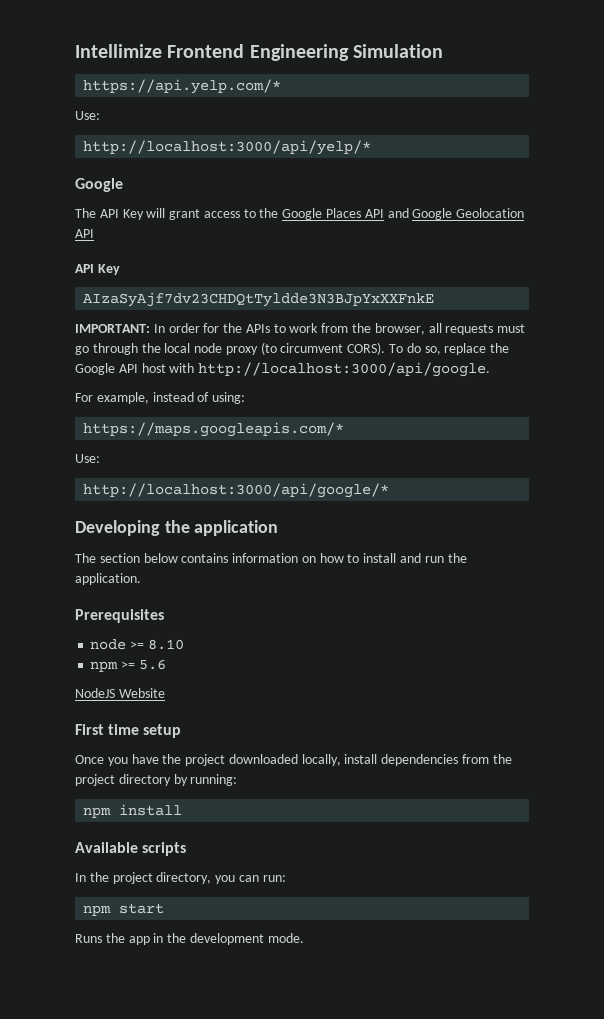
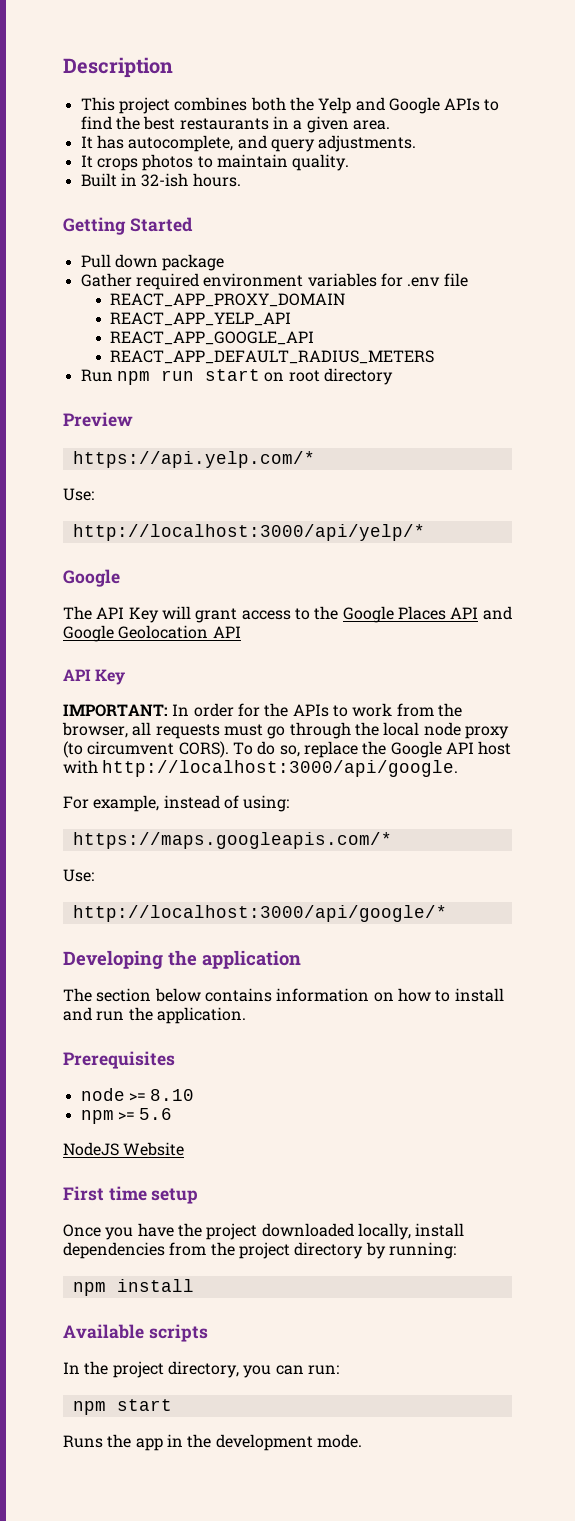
[75,44,443,61] Intellimize Frontend Engineering Simulation -> [63,57,173,78] [80,97,500,114] [80,116,390,133] [80,135,417,152] [80,154,350,171] [80,173,241,187] [63,217,193,235] [80,254,225,271] [80,273,468,290] [109,293,345,307] [109,312,291,326] [109,331,314,345] [109,350,434,364] [80,368,393,385] [63,412,133,427] Description // This project combines both the Yelp and Google APIs to find the best restaurants in a given area. // It has autocomplete, and query adjustments. // It crops photos to maintain quality. // Built in 32-ish hours. // Getting Started // Pull down package // Gather required environment variables for .env file // REACT_APP_PROXY_DOMAIN // REACT_APP_YELP_API // REACT_APP_GOOGLE_API // REACT_APP_DEFAULT_RADIUS_METERS // Run npm run start on root directory // Preview
[83,292,435,307] // AIzaSyAjf7dv23CHDQtTyldde3N3BJpYxXXFnkE -> (126, 677) none

